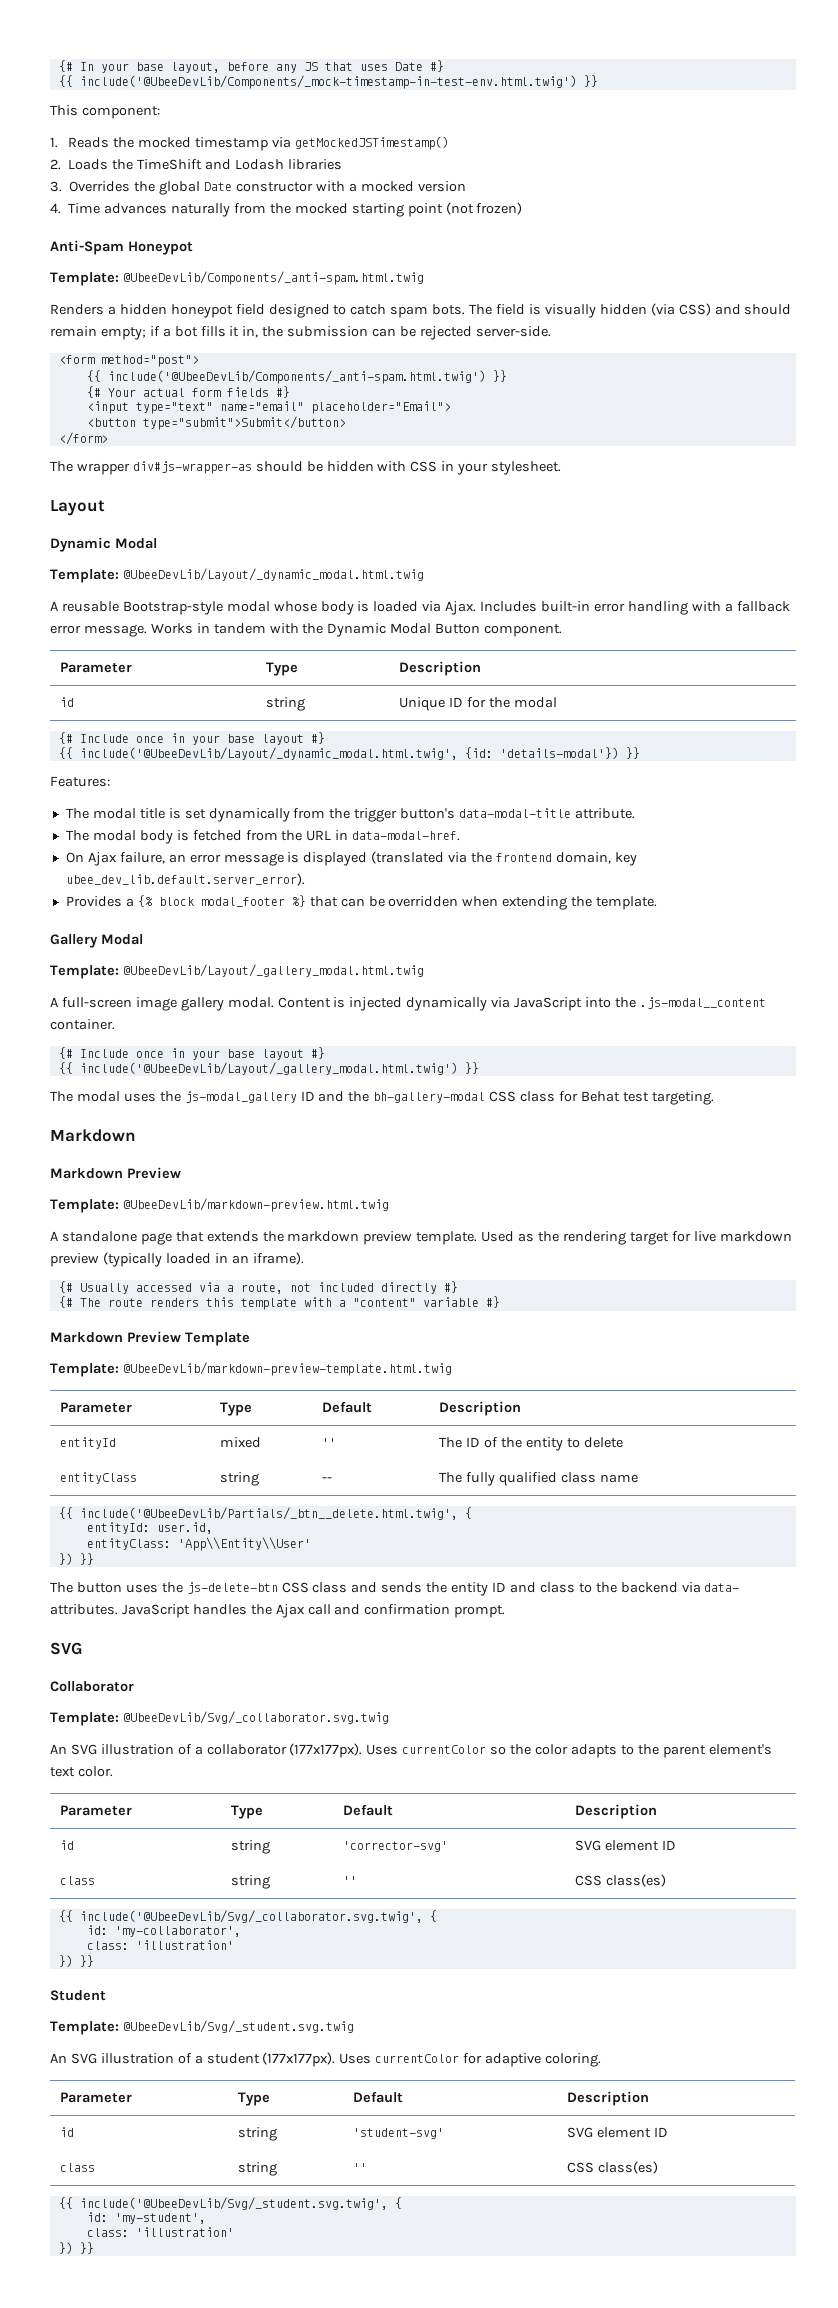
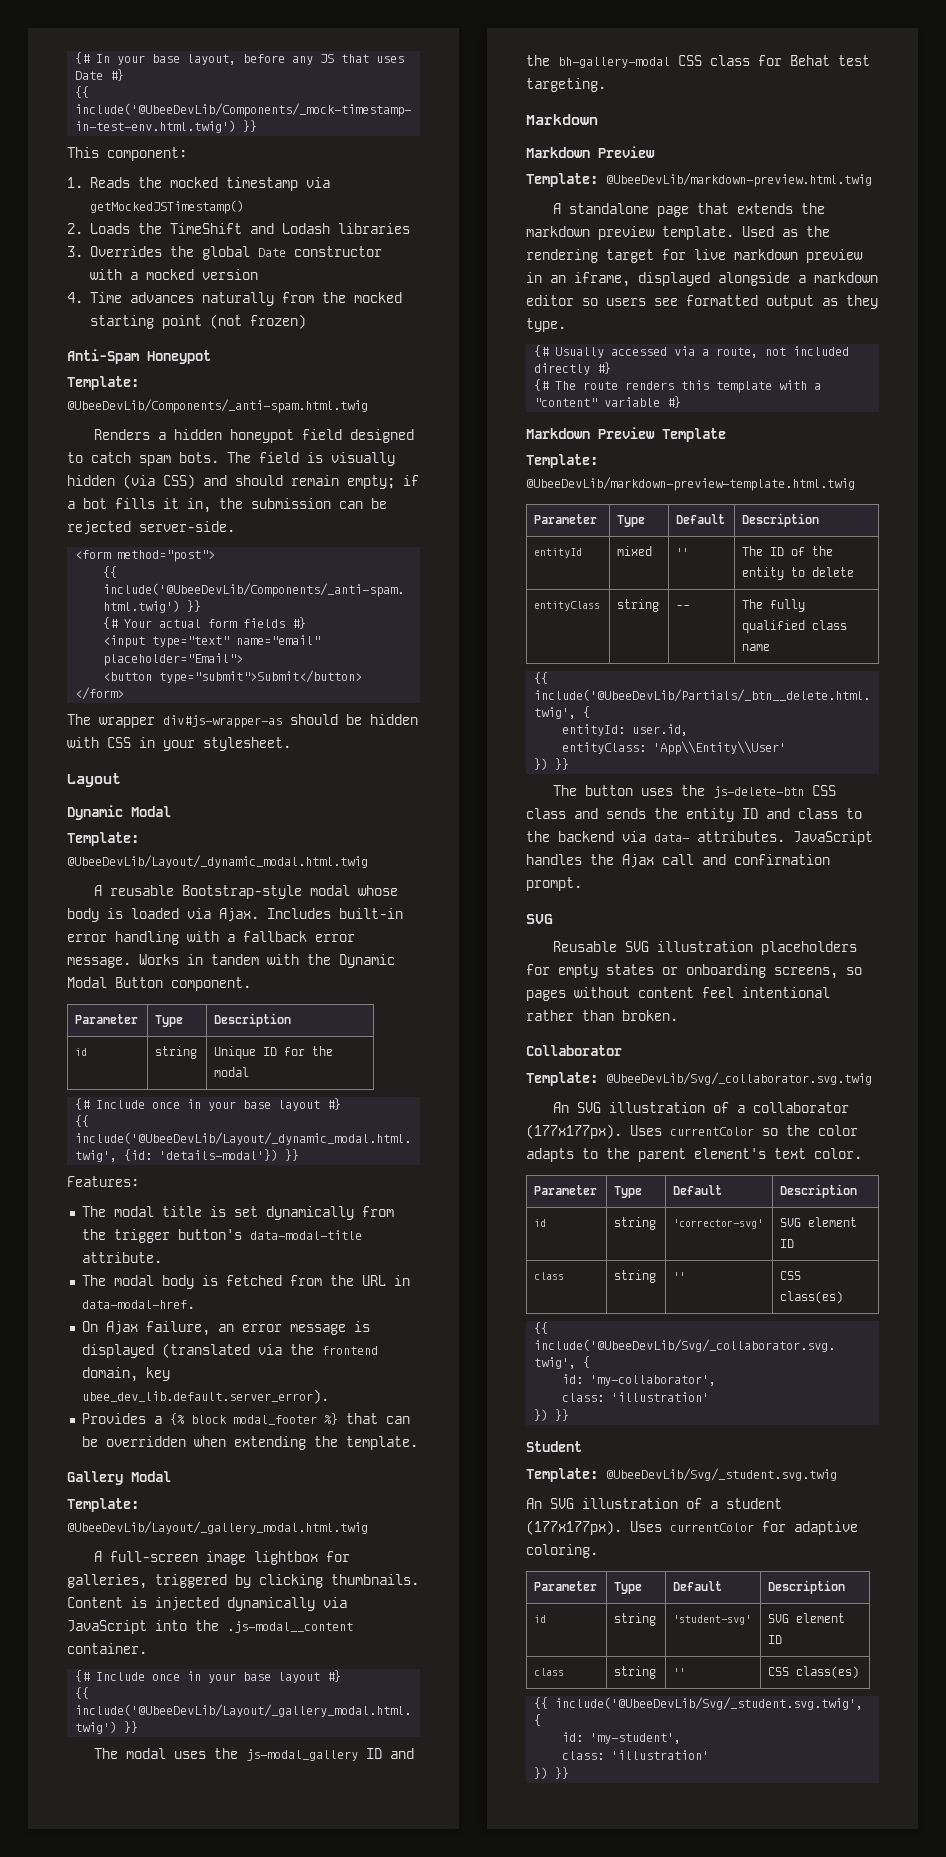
[180,997,274,1011] gallery modal. -> [254,1551,351,1565] [67,1574,419,1589] lightbox for galleries, triggered by clicking thumbnails.
[102,1252,304,1267] (typically loaded in an iframe). -> [526,272,878,287] [526,295,878,309] [526,318,566,332] in an iframe, displayed alongside a markdown editor so users see formatted output as they type.
(83, 1648) none -> [553,941,858,955] [526,964,862,979] [526,987,830,1001] [526,1010,678,1021] // Reusable SVG illustration placeholders for empty states or onboarding screens, so pages without content feel intentional rather than broken.

